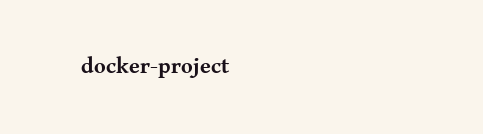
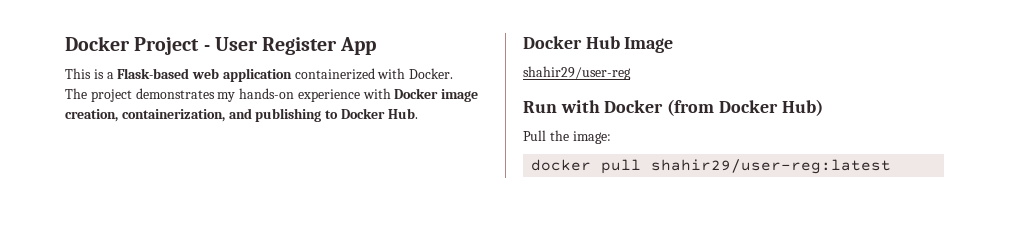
[81,56,230,78] docker-project -> [65,36,377,55] [65,68,454,82] [65,88,479,102] [65,108,418,122] [523,36,674,53] [523,66,631,80] [523,99,823,116] [523,130,611,144] [531,159,892,174] Docker Project - User Register App // This is a Flask-based web application containerized with Docker. // The project demonstrates my hands-on experience with Docker image creation, containerization, and publishing to Docker Hub. // Docker Hub Image // shahir29/user-reg // Run with Docker (from Docker Hub) // Pull the image: // docker pull shahir29/user-reg:latest

